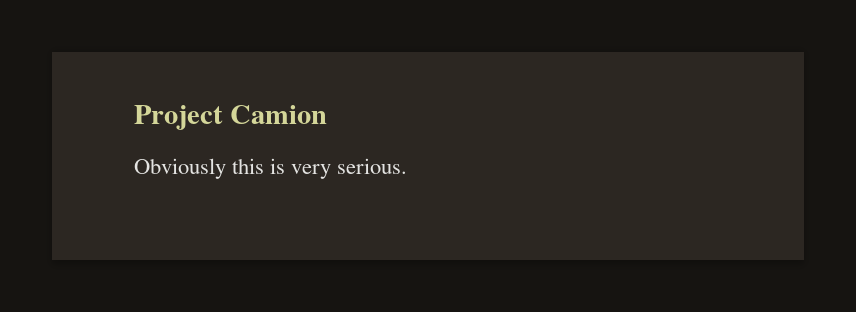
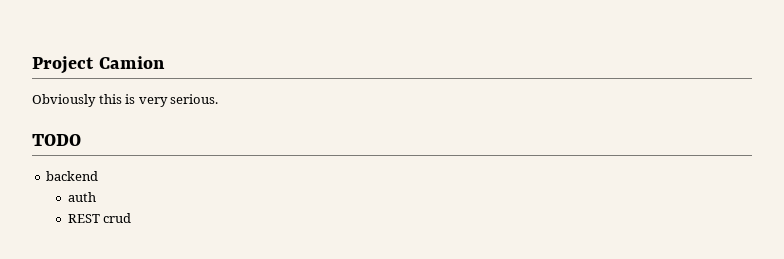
(408, 166) none -> [32,134,81,146] [46,171,99,181] [67,192,96,202] [67,213,132,223] // TODO // backend // auth // REST crud

